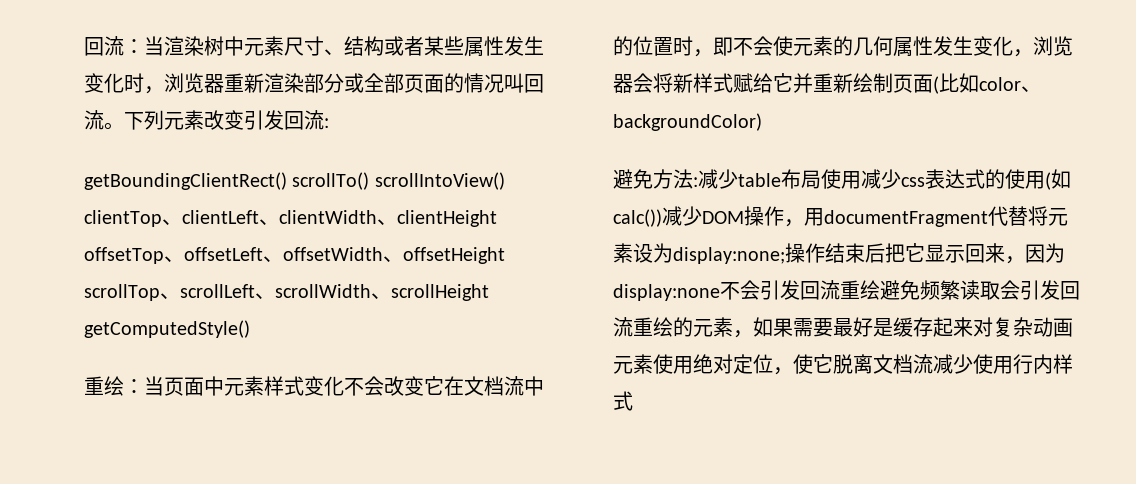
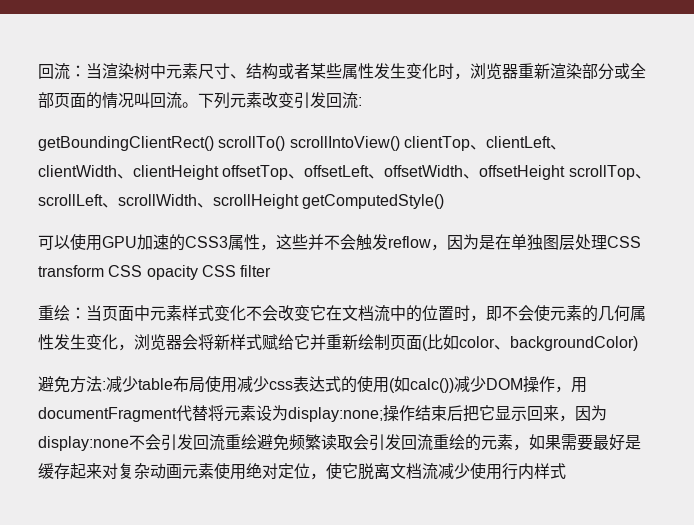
(250, 329) none -> [38,234,641,251] [38,265,272,280] // 可以使用GPU加速的CSS3属性，这些并不会触发reflow，因为是在单独图层处理CSS transform CSS opacity CSS filter

